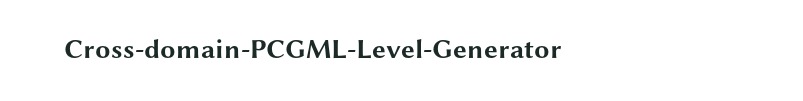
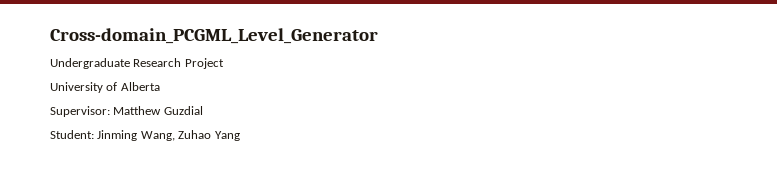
[64,39,562,59] Cross-domain-PCGML-Level-Generator -> [50,28,378,44] [50,58,224,69] [50,82,160,93] [50,106,203,117] [50,130,240,141] Cross-domain_PCGML_Level_Generator // Undergraduate Research Project // University of Alberta // Supervisor: Matthew Guzdial // Student: Jinming Wang, Zuhao Yang

